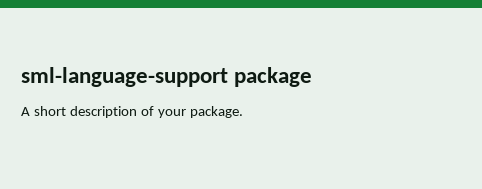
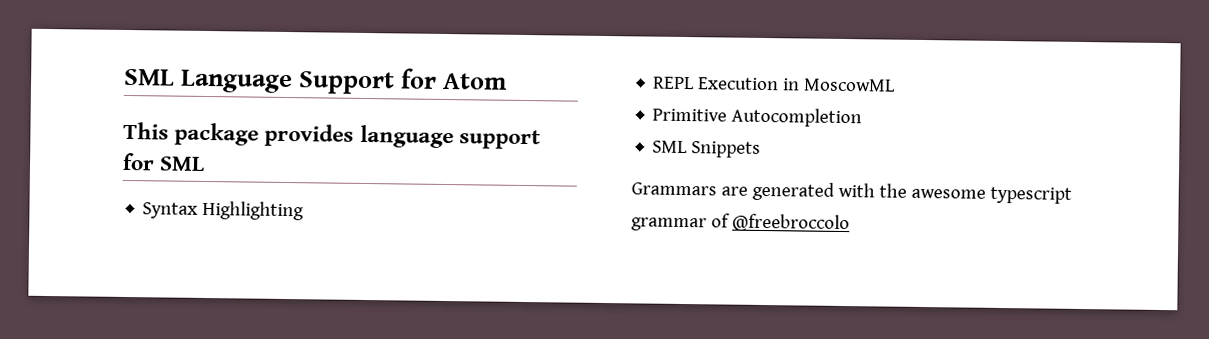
[21,67,313,87] [21,106,243,118] sml-language-support package // A short description of your package. -> [124,68,509,95] [123,121,541,150] [122,152,206,171] [142,200,305,221] [653,76,896,92] [652,107,863,128] [652,140,762,158] [631,181,1072,204] [631,213,850,233] SML Language Support for Atom // This package provides language support for SML // Syntax Highlighting // REPL Execution in MoscowML // Primitive Autocompletion // SML Snippets // Grammars are generated with the awesome typescript grammar of @freebroccolo

